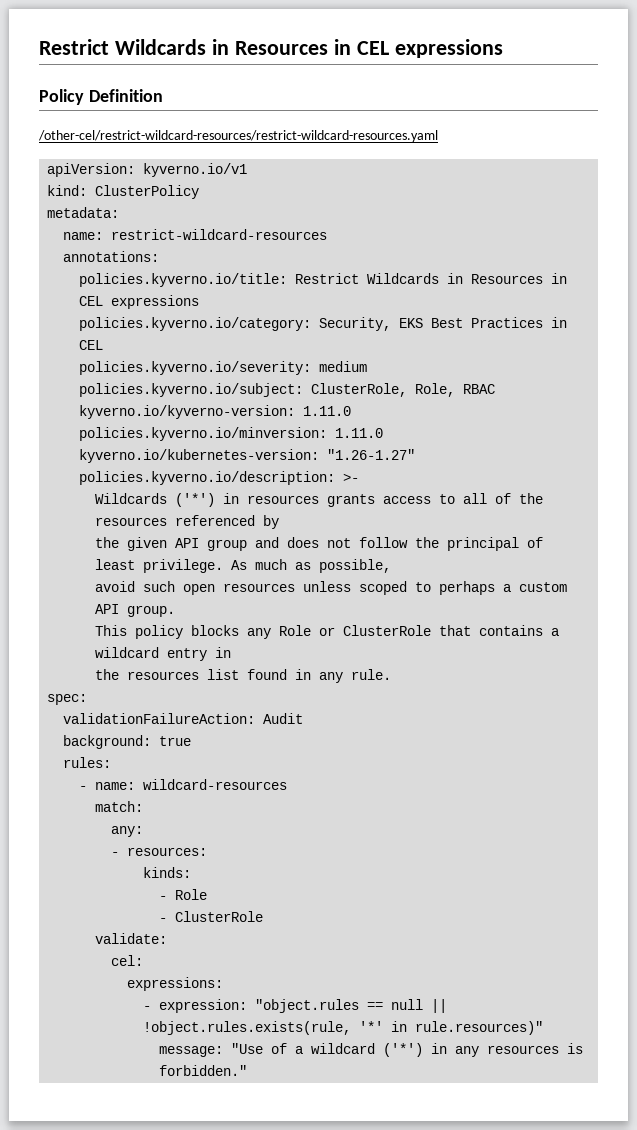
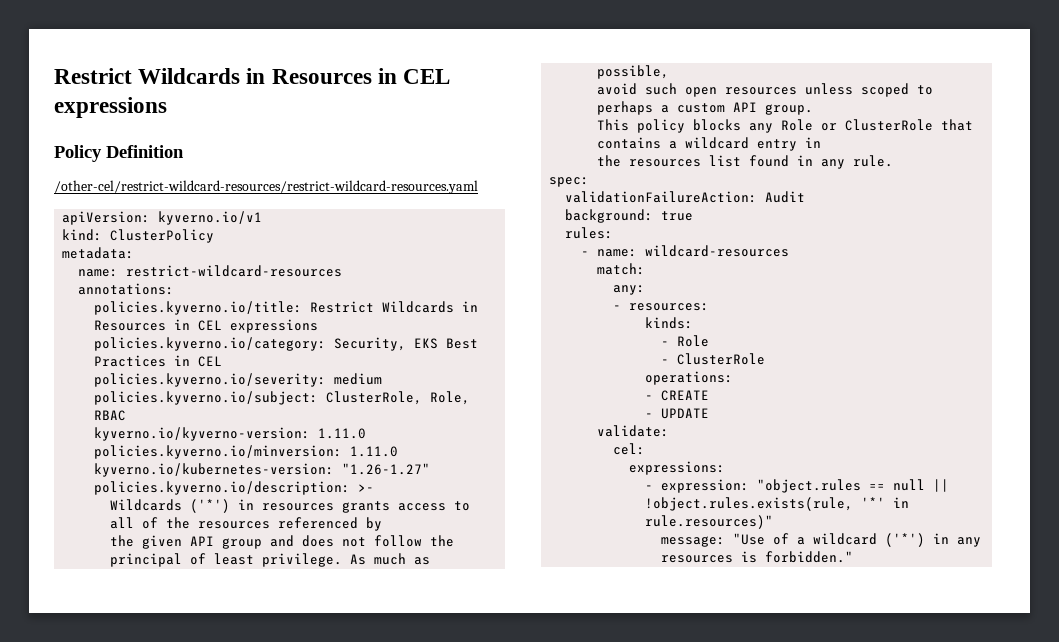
(264, 916) none -> [645,371,734,385] [645,390,710,401] [645,408,710,419] // operations: // - CREATE // - UPDATE

